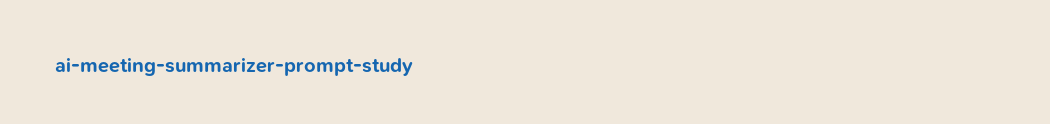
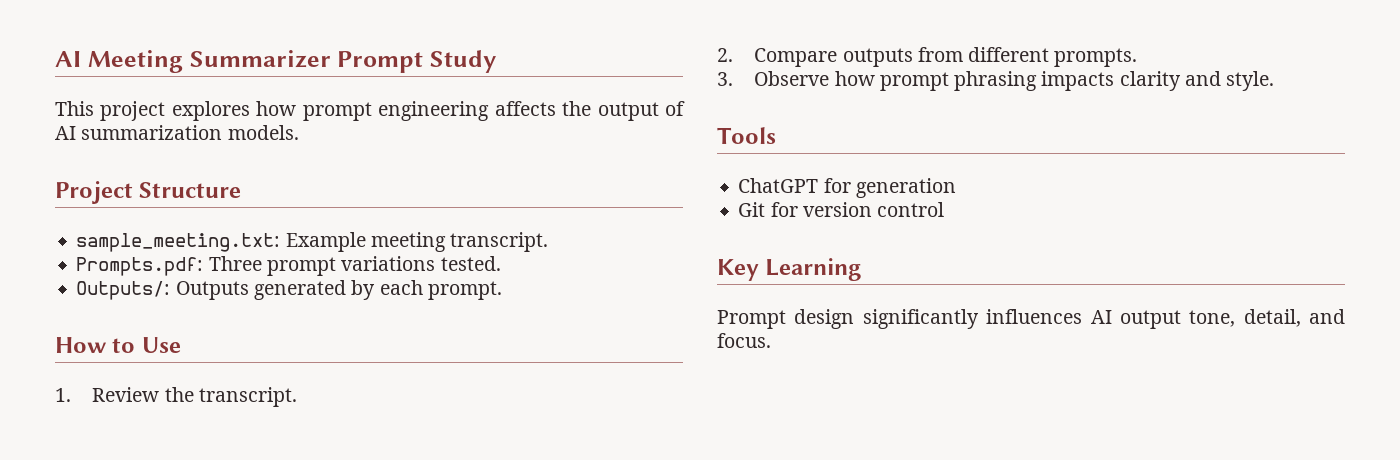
[55,57,413,76] ai-meeting-summarizer-prompt-study -> [55,50,496,73] [55,101,686,121] [55,125,299,140] [55,181,242,204] [76,232,549,252] [76,256,501,276] [76,280,502,300] [55,337,181,353] [55,387,297,407] [717,47,1138,67] [717,71,1275,91] [717,127,776,144] [738,178,956,198] [738,202,945,217] [717,258,862,281] [717,309,1345,329] [717,333,771,348] AI Meeting Summarizer Prompt Study // This project explores how prompt engineering affects the output of AI summarization models. // Project Structure // sample_meeting.txt: Example meeting transcript. // Prompts.pdf: Three prompt variations tested. // Outputs/: Outputs generated by each prompt. // How to Use // 1. Review the transcript. // 2. Compare outputs from different prompts. // 3. Observe how prompt phrasing impacts clarity and style. // Tools // ChatGPT for generation // Git for version control // Key Learning // Prompt design significantly influences AI output tone, detail, and focus.

